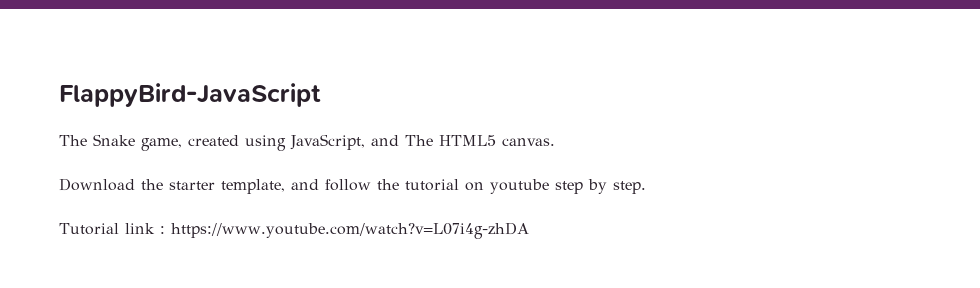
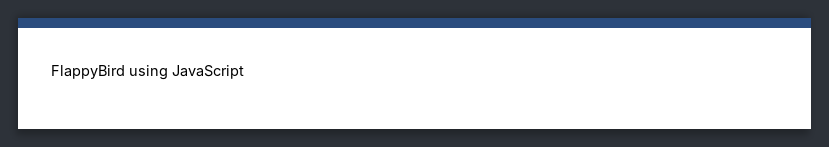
[59,83,321,107] [59,134,555,151] [59,178,646,194] [59,222,529,239] FlappyBird-JavaScript // The Snake game, created using JavaScript, and The HTML5 canvas. // Download the starter template, and follow the tutorial on youtube step by step. // Tutorial link : https://www.youtube.com/watch?v=L07i4g-zhDA -> [51,65,244,80] FlappyBird using JavaScript

